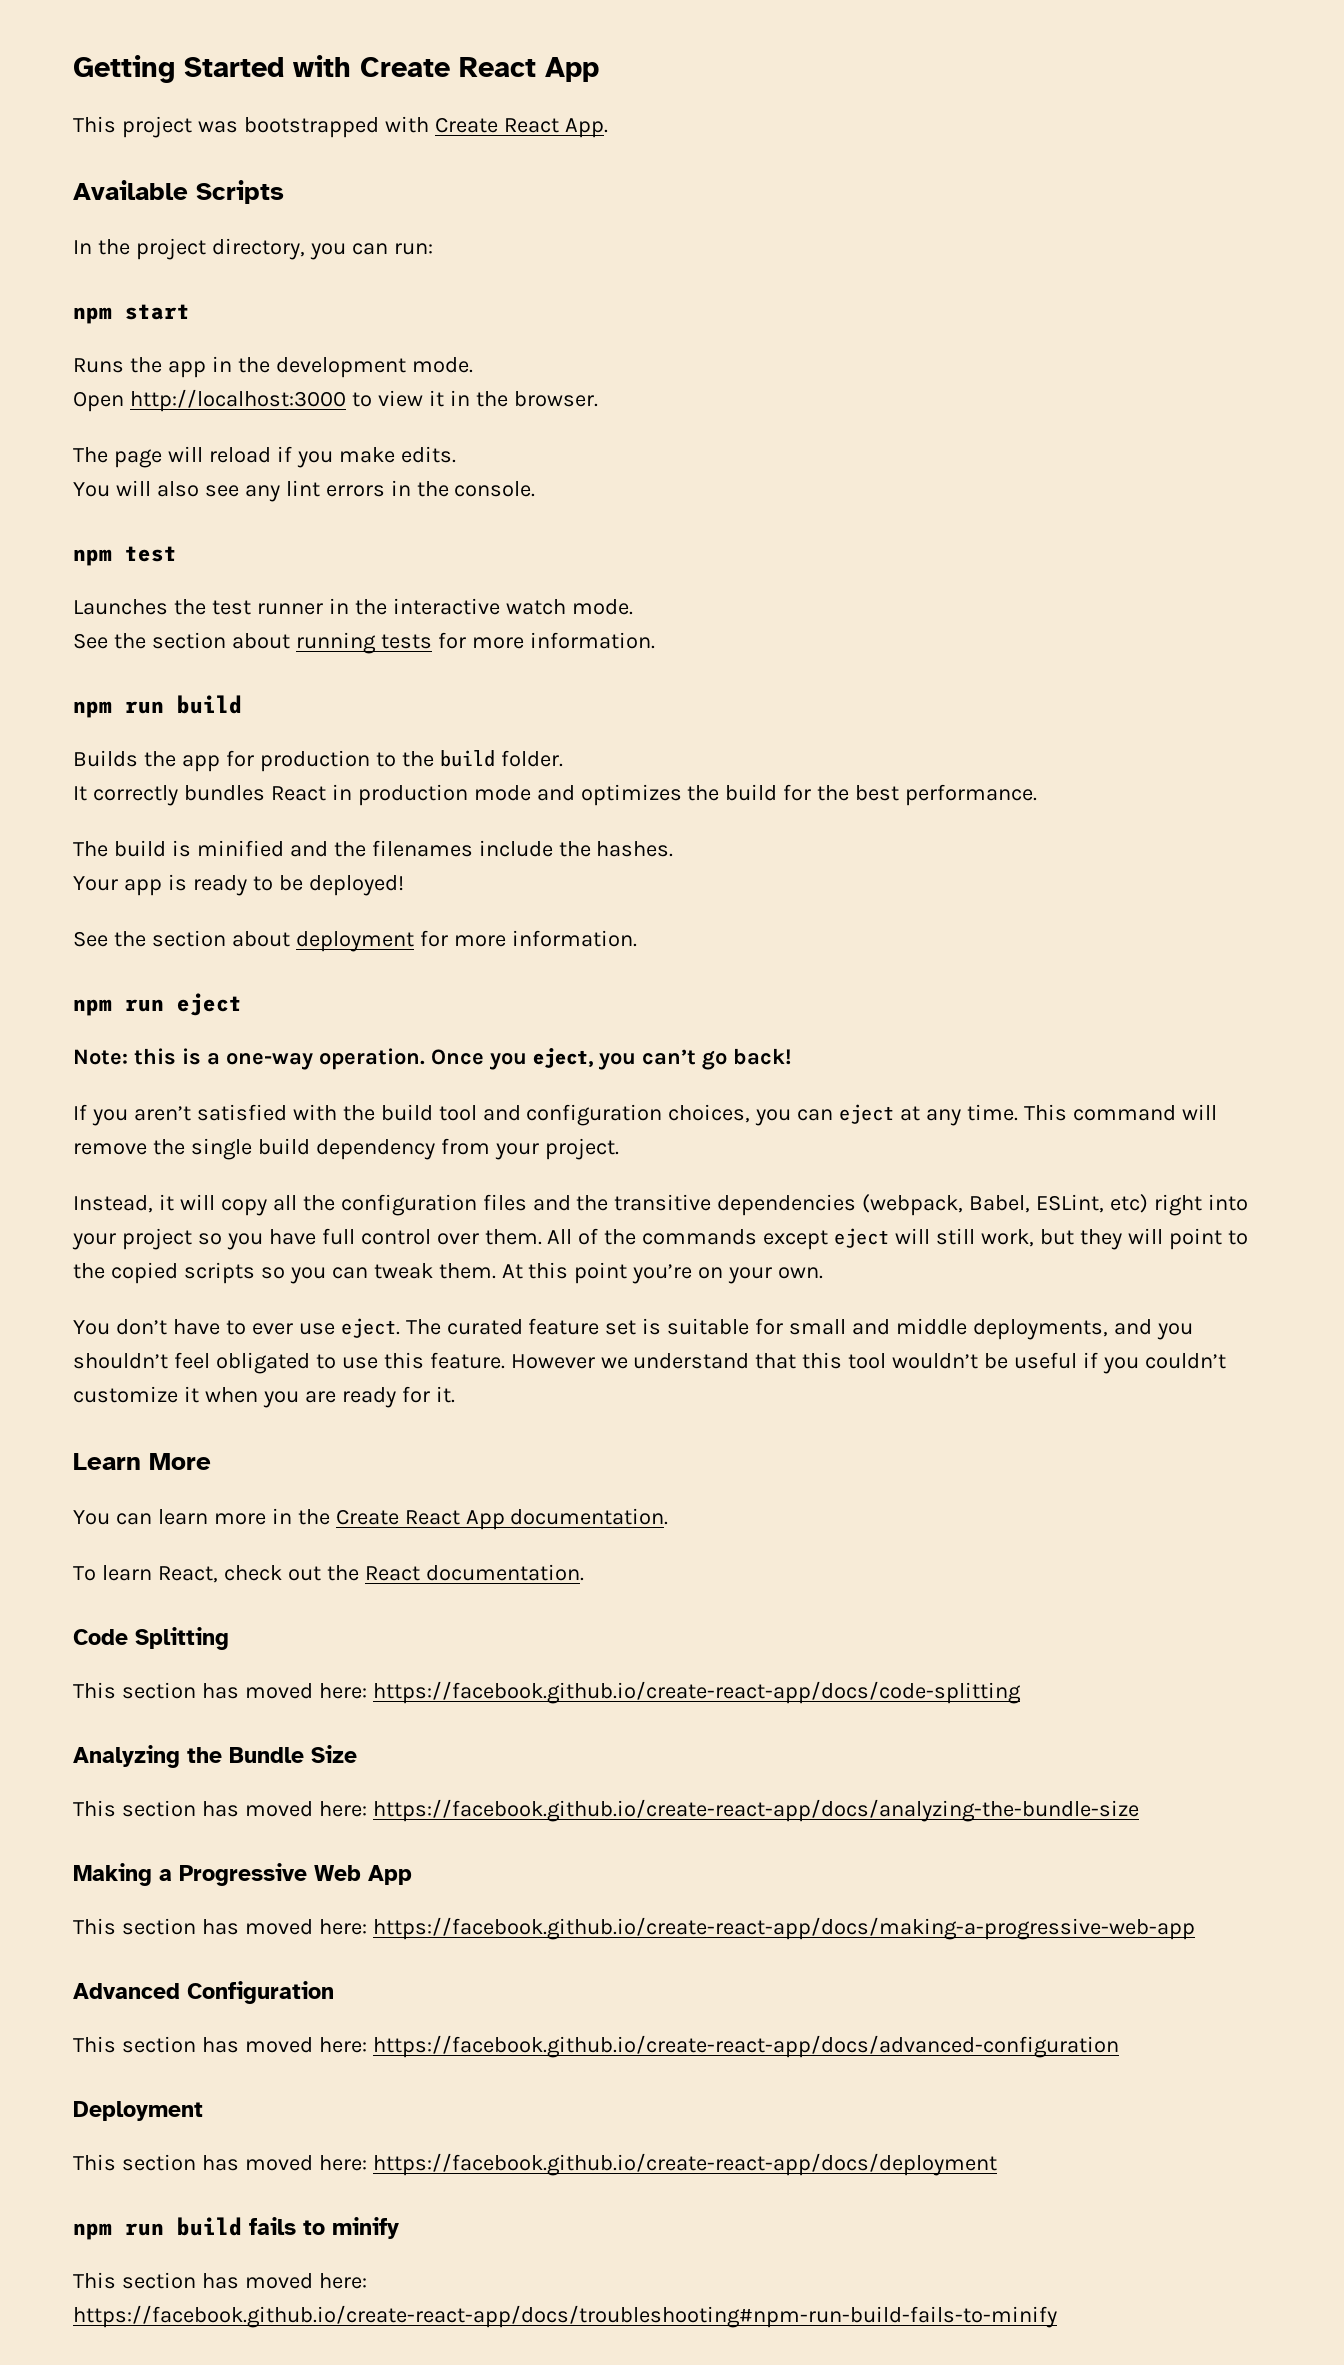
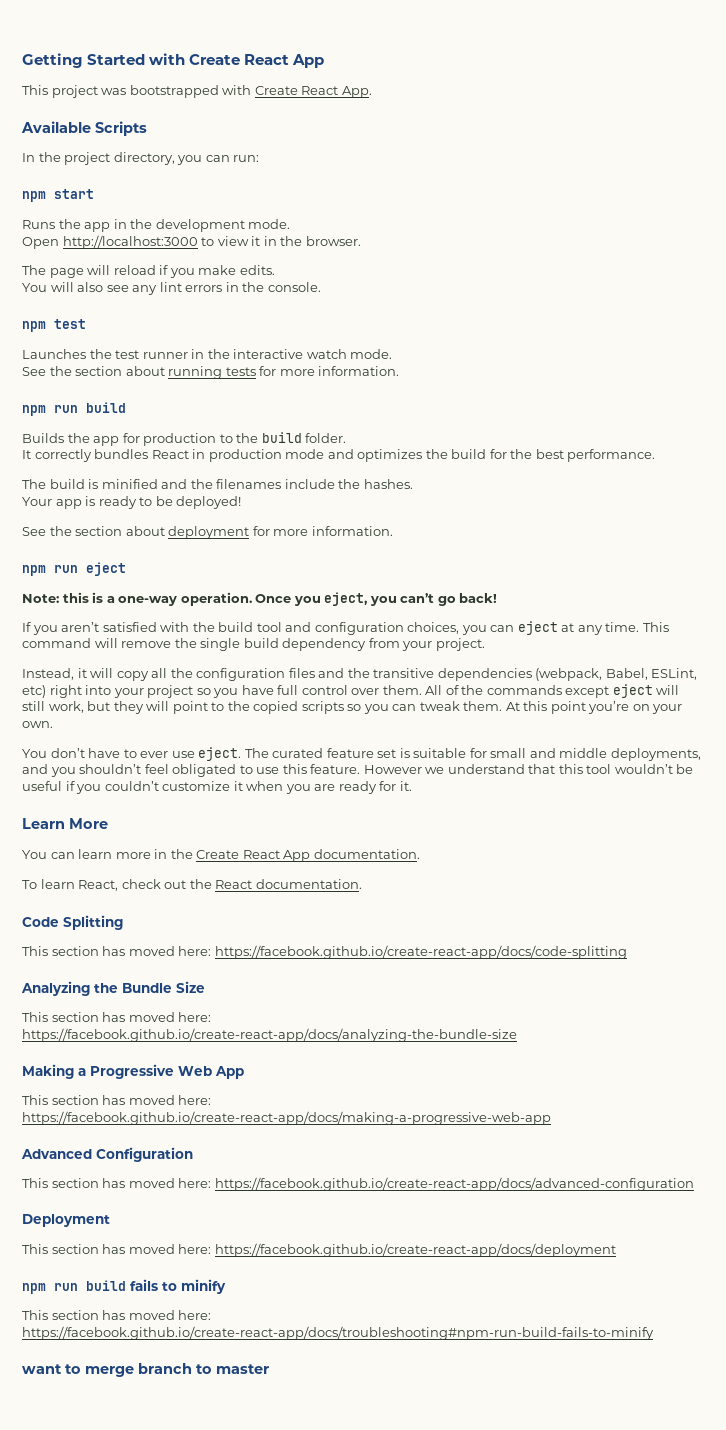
(1057, 2316) none -> [22,1363,269,1377] // want to merge branch to master

